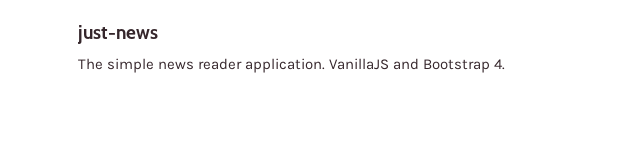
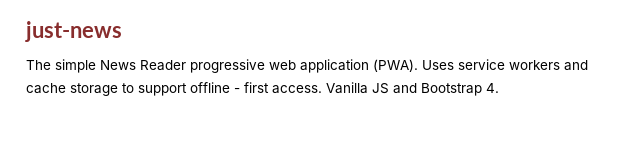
[158,58,390,73] news reader application. VanillaJS -> [100,59,588,73] [26,82,389,96] News Reader progressive web application (PWA). Uses service workers and cache storage to support offline - first access. Vanilla JS

